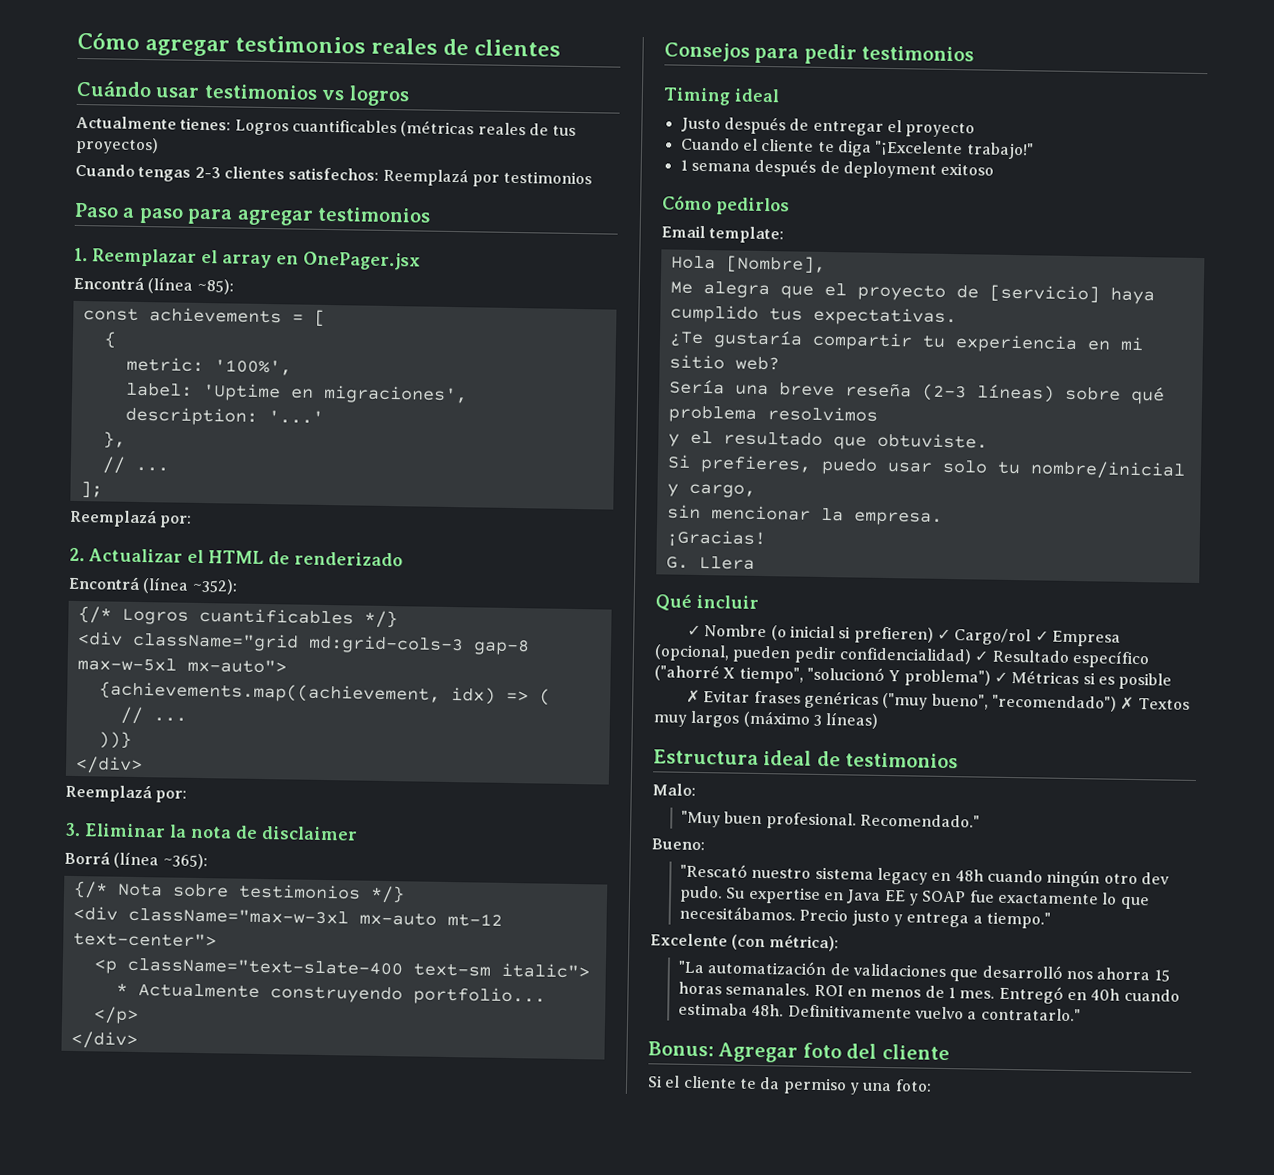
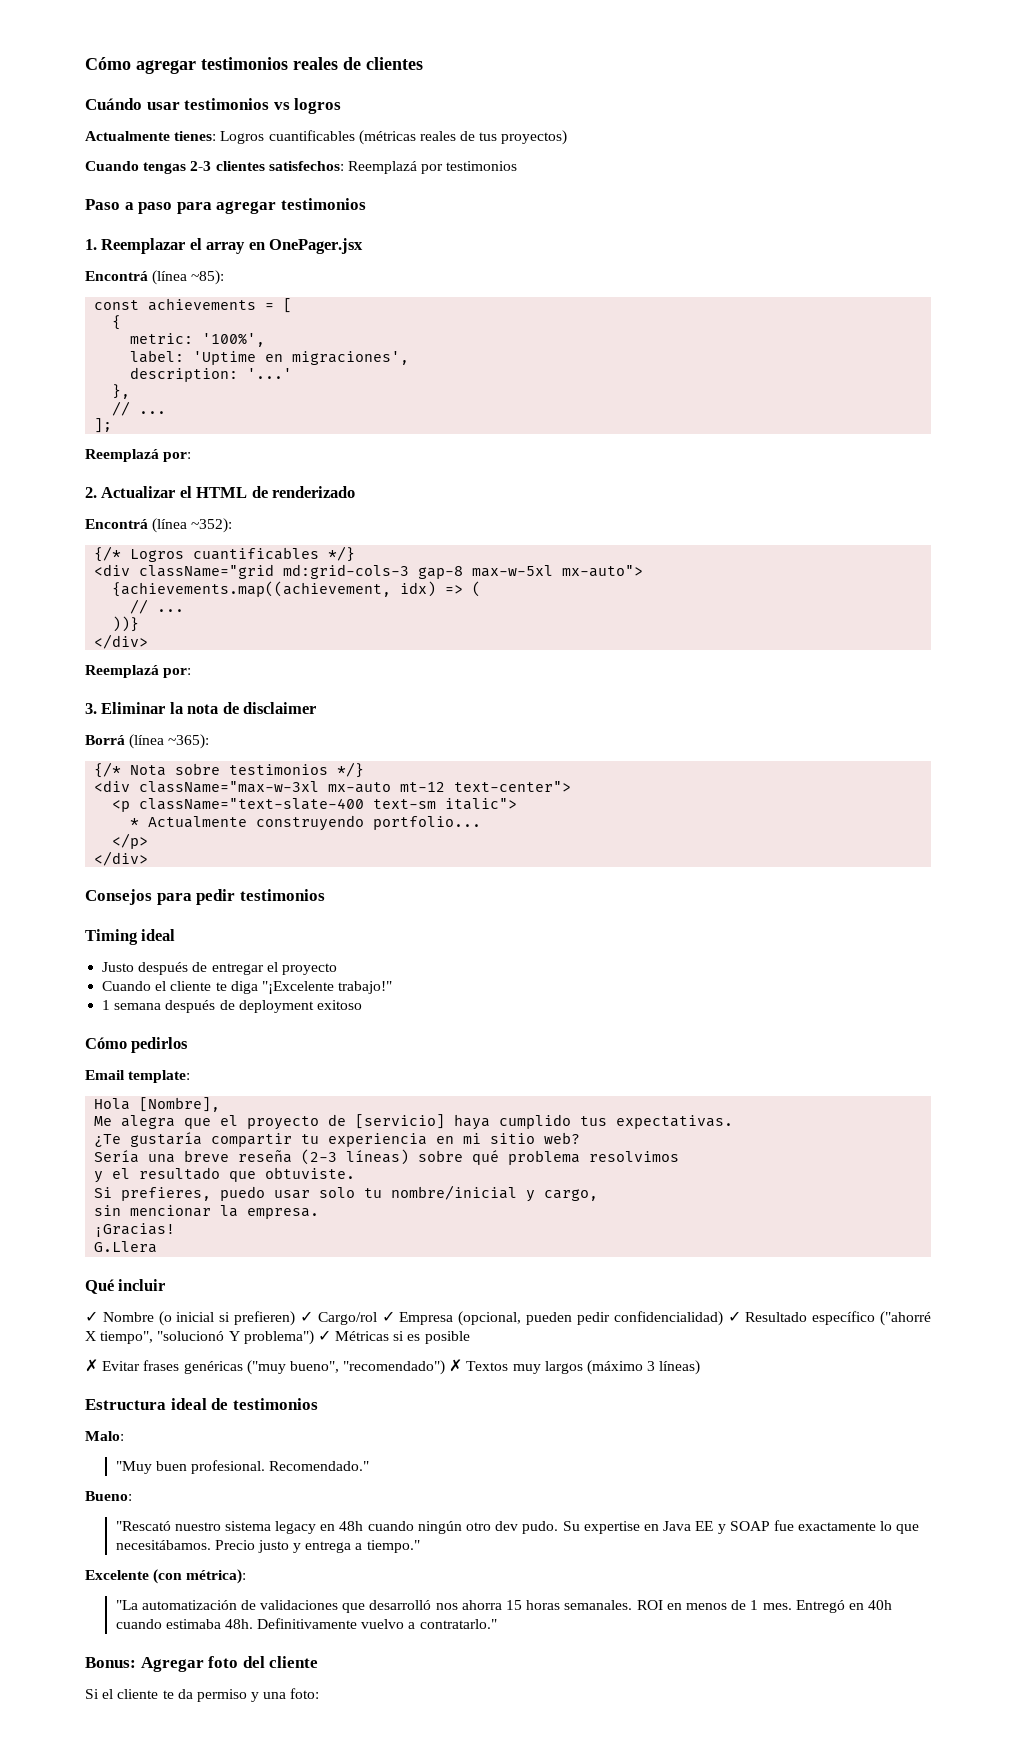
[665,555,755,570] G. Llera -> [94,1241,158,1253] G.Llera

